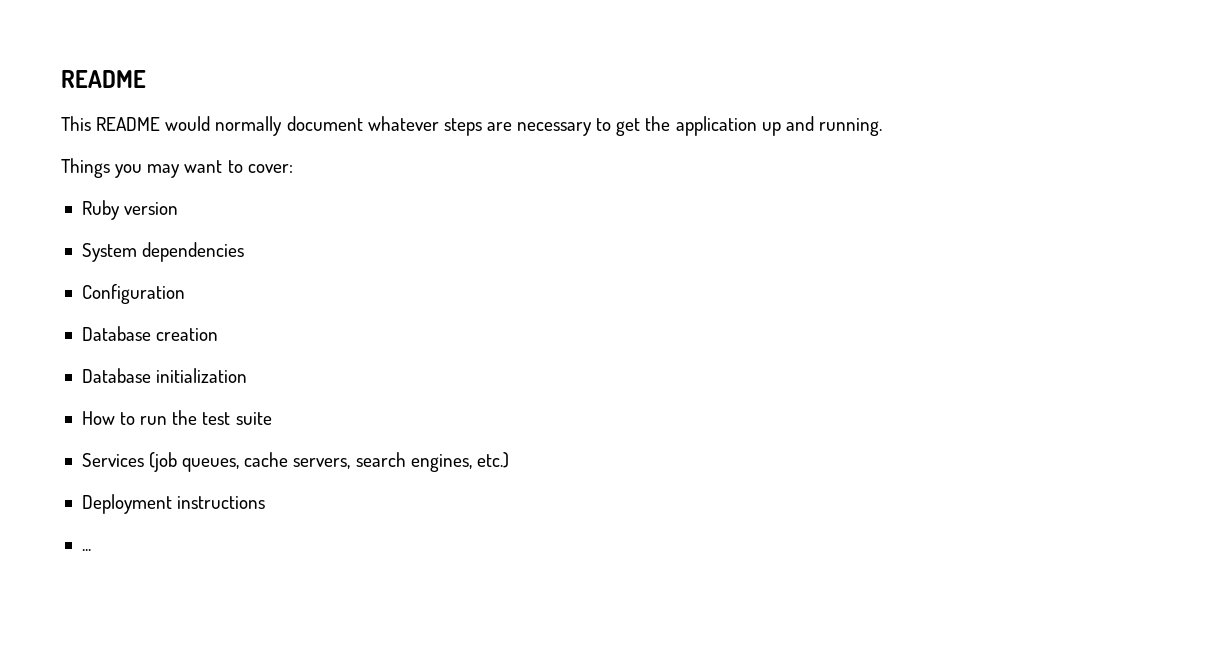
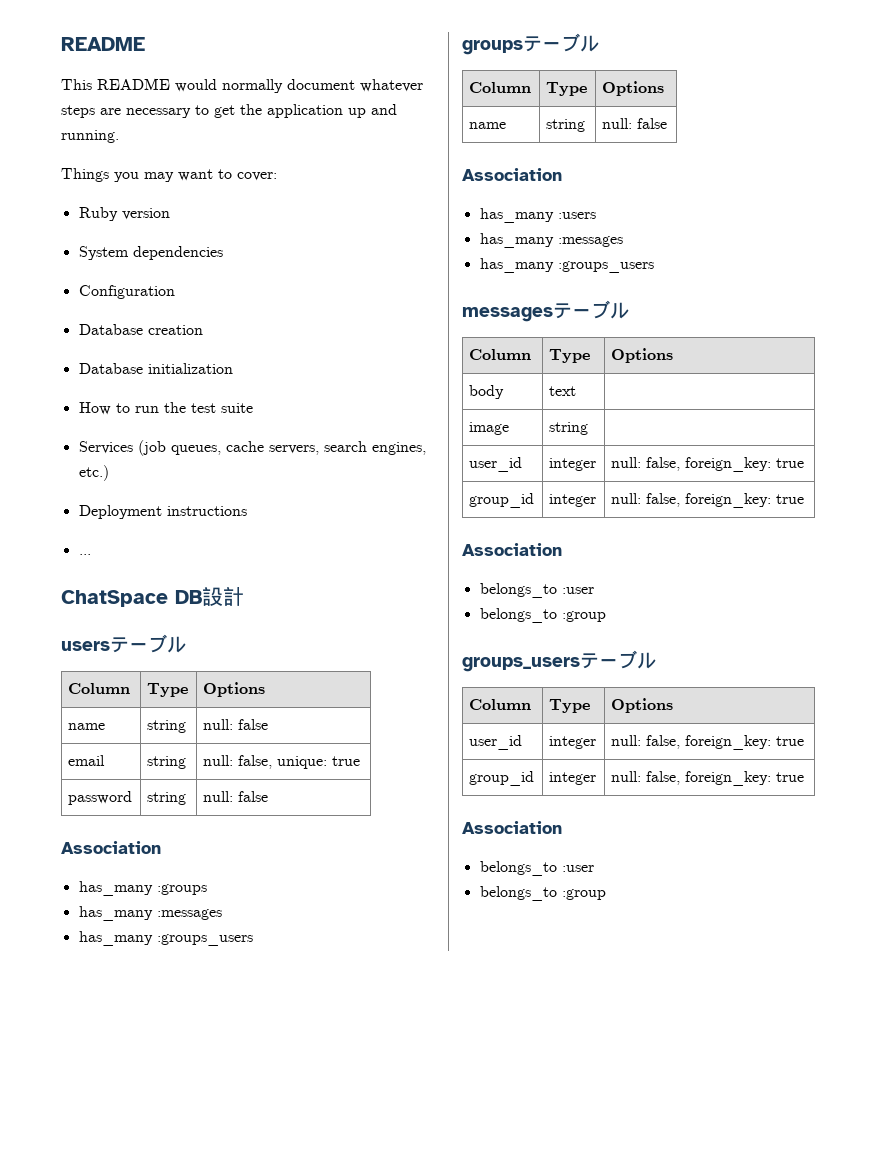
(91, 550) none -> [61,586,244,607] [61,634,186,653] [68,683,131,694] [147,683,189,697] [203,682,266,697] [68,723,106,730] [147,720,187,733] [203,719,269,730] [68,755,106,766] [147,756,187,769] [203,755,361,769] [68,791,133,805] [147,792,187,805] [203,791,269,802] [61,841,161,854] [78,881,207,896] [78,906,222,921] [78,931,253,946] [462,33,599,55] [469,82,532,93] [546,82,588,96] [602,81,665,96] [469,122,507,129] [546,119,586,132] [602,118,668,129] [462,168,562,181] [479,208,596,223] [479,233,623,248] [479,258,654,273] [462,300,629,322] [469,349,532,360] [549,349,591,363] [611,348,674,363] [469,385,505,399] [549,386,577,396] [469,422,510,435] [549,422,589,435] [469,457,523,472] [549,458,597,471] [611,457,805,472] [469,493,535,508] [549,494,597,507] [611,493,805,508] [462,543,562,556] [479,583,594,598] [479,608,606,623] [462,650,656,672] [469,699,532,710] [549,699,591,713] [611,698,674,713] [469,735,523,750] [549,736,597,749] [611,735,805,750] [469,771,535,786] [549,772,597,785] [611,771,805,786] [462,821,562,834] [479,861,594,876] [479,886,606,901] // ChatSpace DB設計 // usersテーブル // Column | Type | Options // name | string | null: false // email | string | null: false, unique: true // password | string | null: false // Association // has_many :groups // has_many :messages // has_many :groups_users // groupsテーブル // Column | Type | Options // name | string | null: false // Association // has_many :users // has_many :messages // has_many :groups_users // messagesテーブル // Column | Type | Options // body | text | // image | string | // user_id | integer | null: false, foreign_key: true // group_id | integer | null: false, foreign_key: true // Association // belongs_to :user // belongs_to :group // groups_usersテーブル // Column | Type | Options // user_id | integer | null: false, foreign_key: true // group_id | integer | null: false, foreign_key: true // Association // belongs_to :user // belongs_to :group

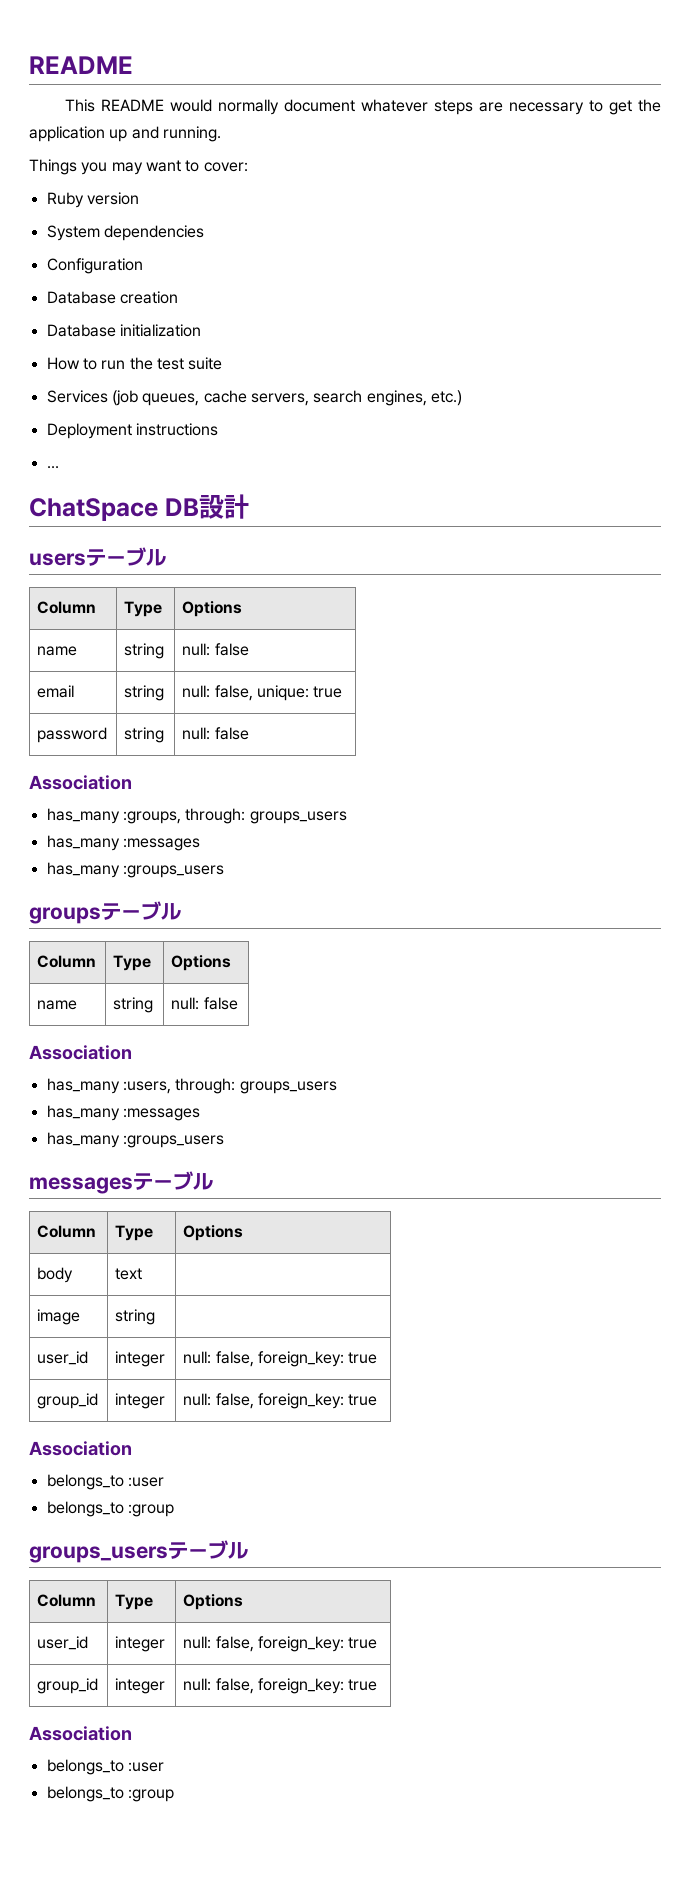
[156,884,207,895] :groups -> [122,808,347,824] :groups, through: groups_users
[557,212,596,219] :users -> [122,1078,337,1094] :users, through: groups_users

